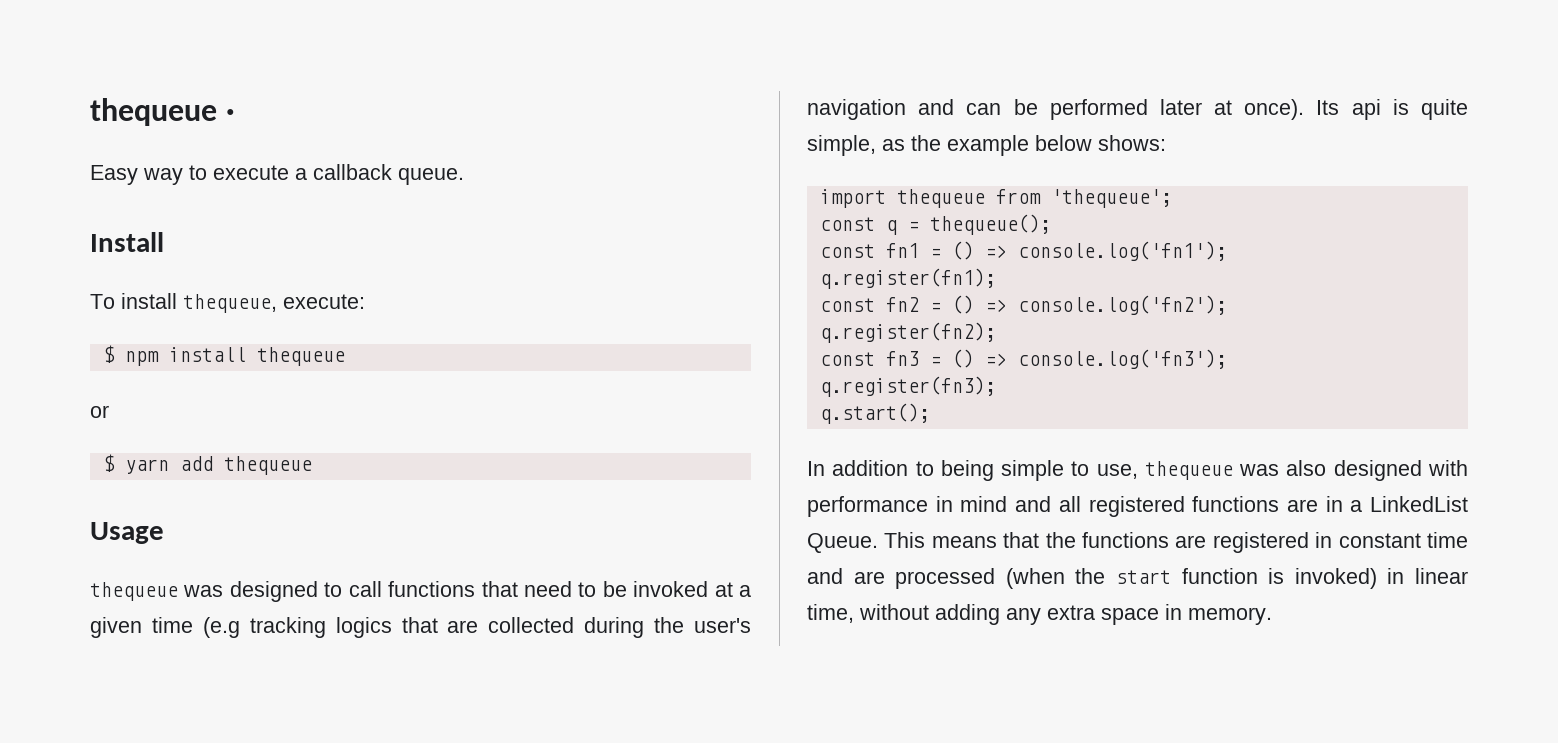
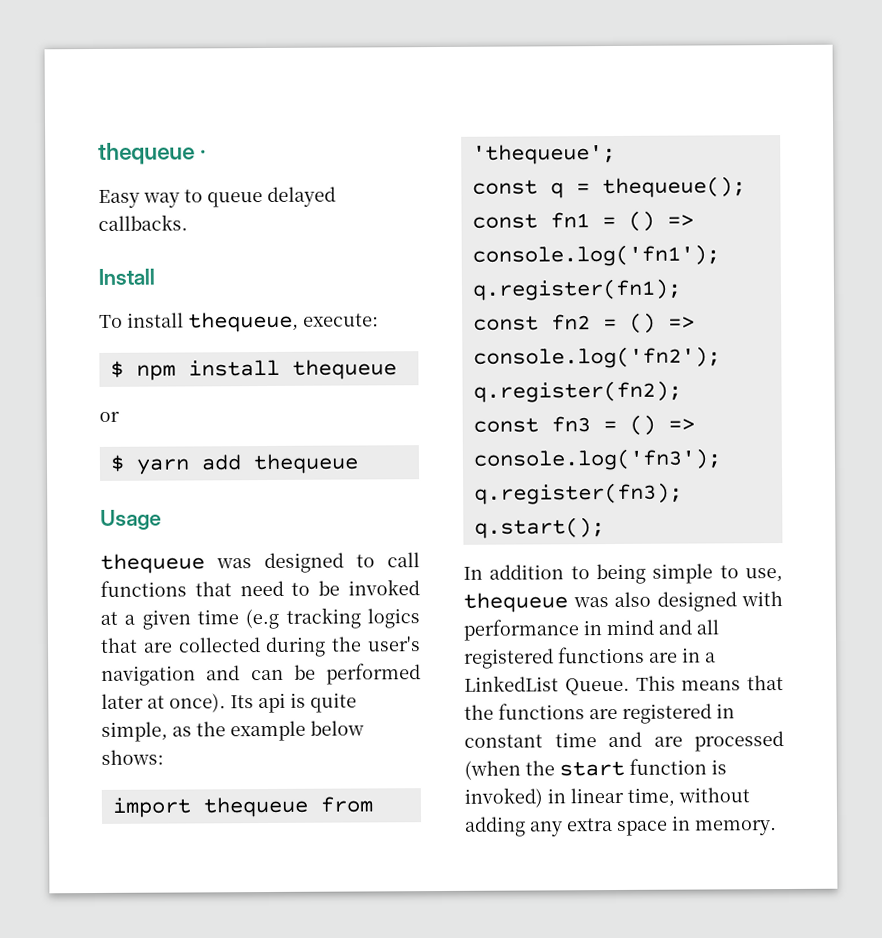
[213,164,464,185] execute a callback queue. -> [207,186,336,208] [98,214,188,231] queue delayed callbacks.

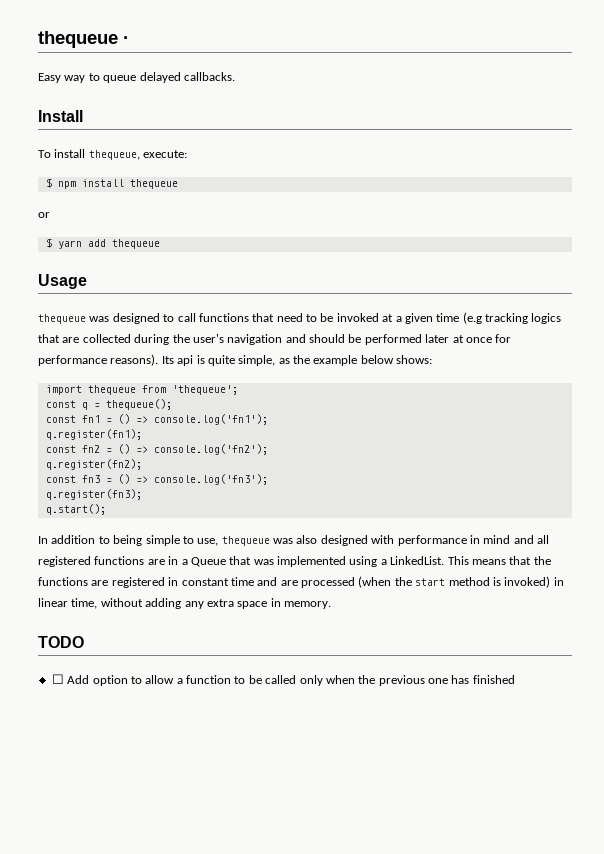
[250,669,284,681] can -> [309,334,345,343] should
[169,693,226,713] once). -> [465,334,512,343] [38,354,159,366] once for performance reasons).
[464,675,630,696] LinkedList Queue. -> [190,556,445,567] Queue that was implemented using a LinkedList.
[629,758,707,775] function -> [448,577,490,586] method
(777, 828) none -> [38,636,84,648] [51,674,515,686] // TODO // ☐ Add option to allow a function to be called only when the previous one has finished

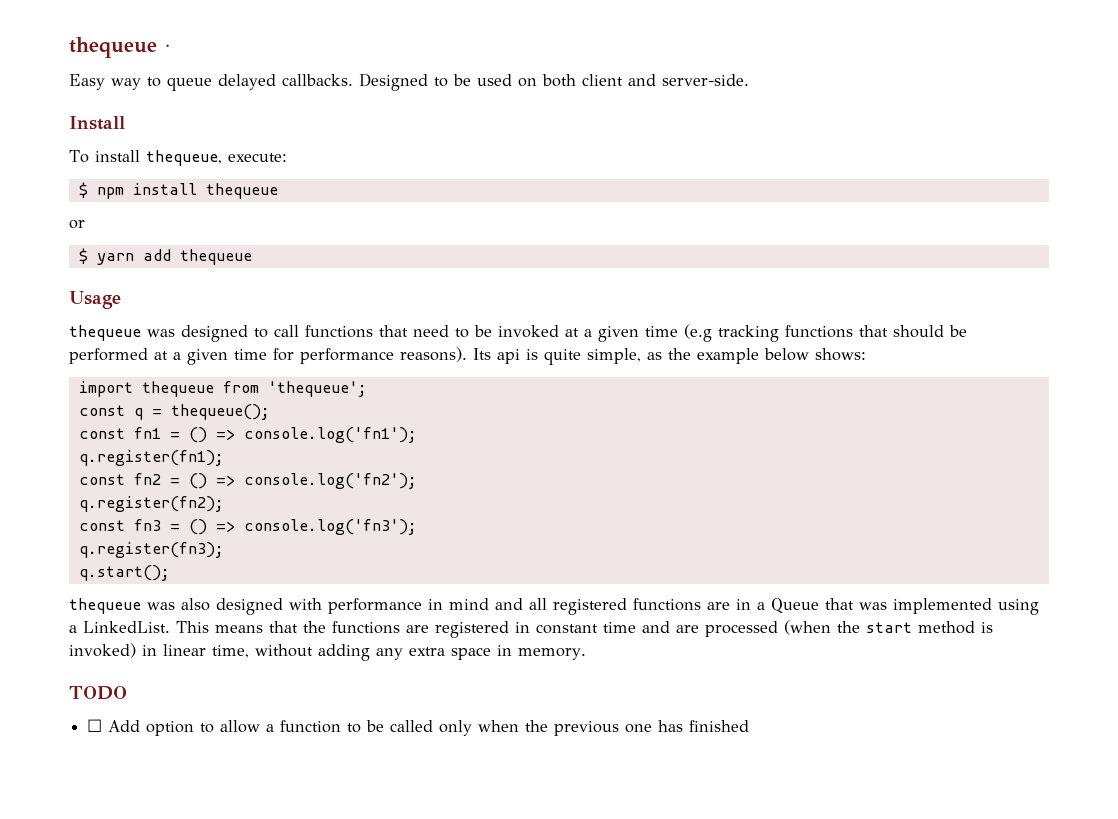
(235, 76) none -> [359,73,749,91] Designed to be used on both client and server-side.
[531,313,562,324] [38,334,492,345] logics that are collected during the user's navigation and should be performed later at once -> [785,325,967,338] [69,348,267,365] functions that should be performed at a given time
[38,535,219,546] In addition to being simple to use, -> (170, 573) none

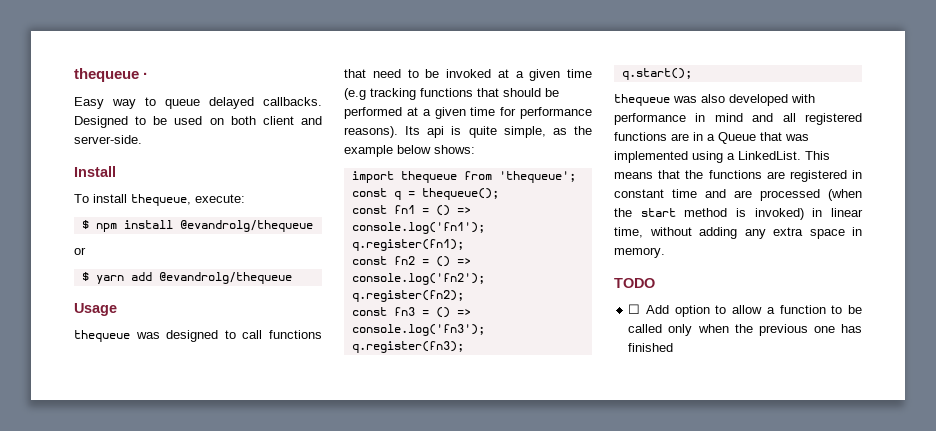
[205,183,278,199] thequeue -> [179,220,313,232] @evandrolg/thequeue
[179,249,252,265] thequeue -> [158,272,292,284] @evandrolg/thequeue
[216,598,283,615] designed -> [729,94,788,106] developed

